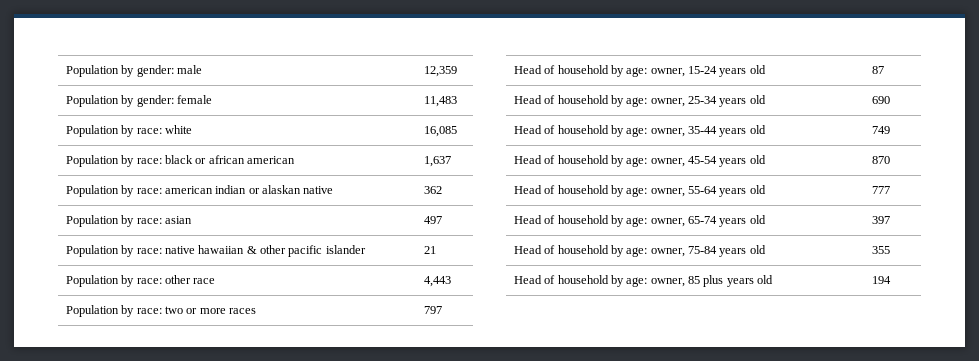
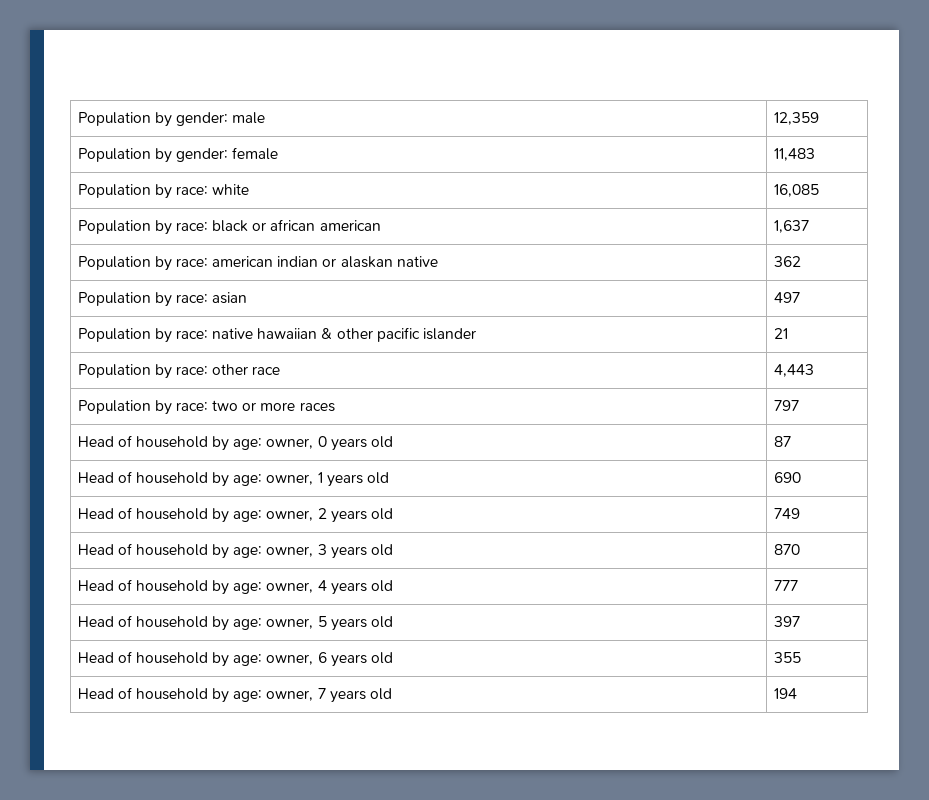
[688,66,718,74] 15-24 -> [317,436,327,447] 0
[688,96,718,104] 25-34 -> [317,472,323,483] 1
[688,126,718,134] 35-44 -> [317,508,327,519] 2
[688,156,718,164] 45-54 -> [317,544,327,555] 3
[688,186,718,194] 55-64 -> [317,580,327,591] 4
[688,216,718,224] 65-74 -> [317,616,327,627] 5
[688,246,718,254] 75-84 -> [317,652,327,663] 6
[688,275,724,287] 85 plus -> [317,688,326,699] 7

